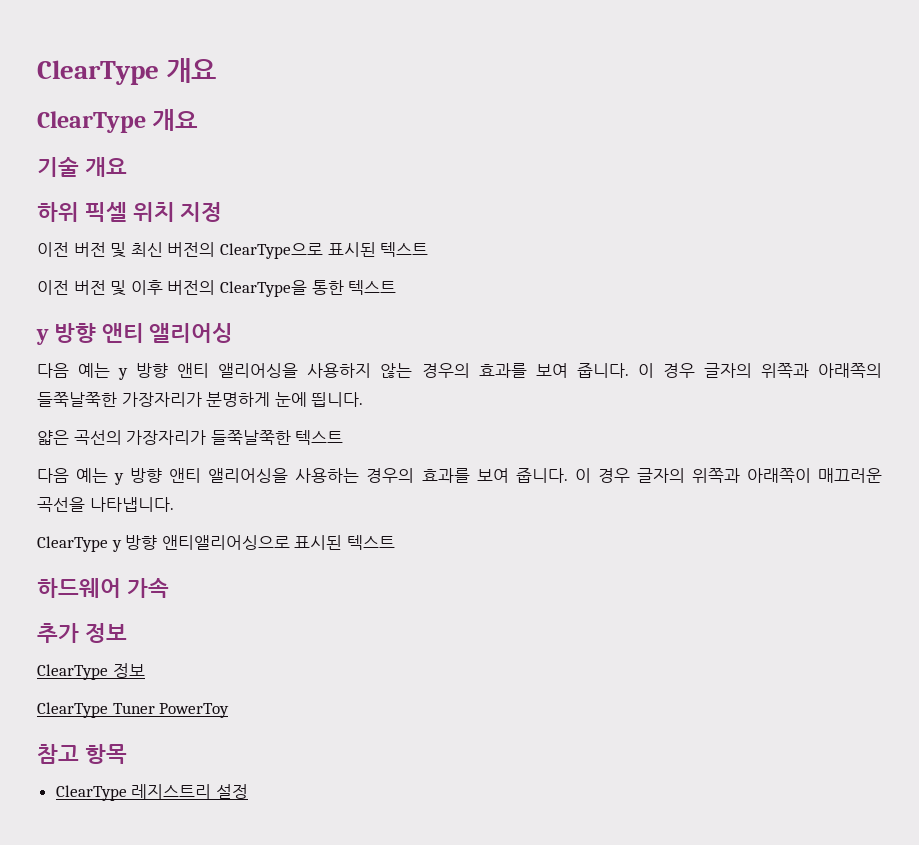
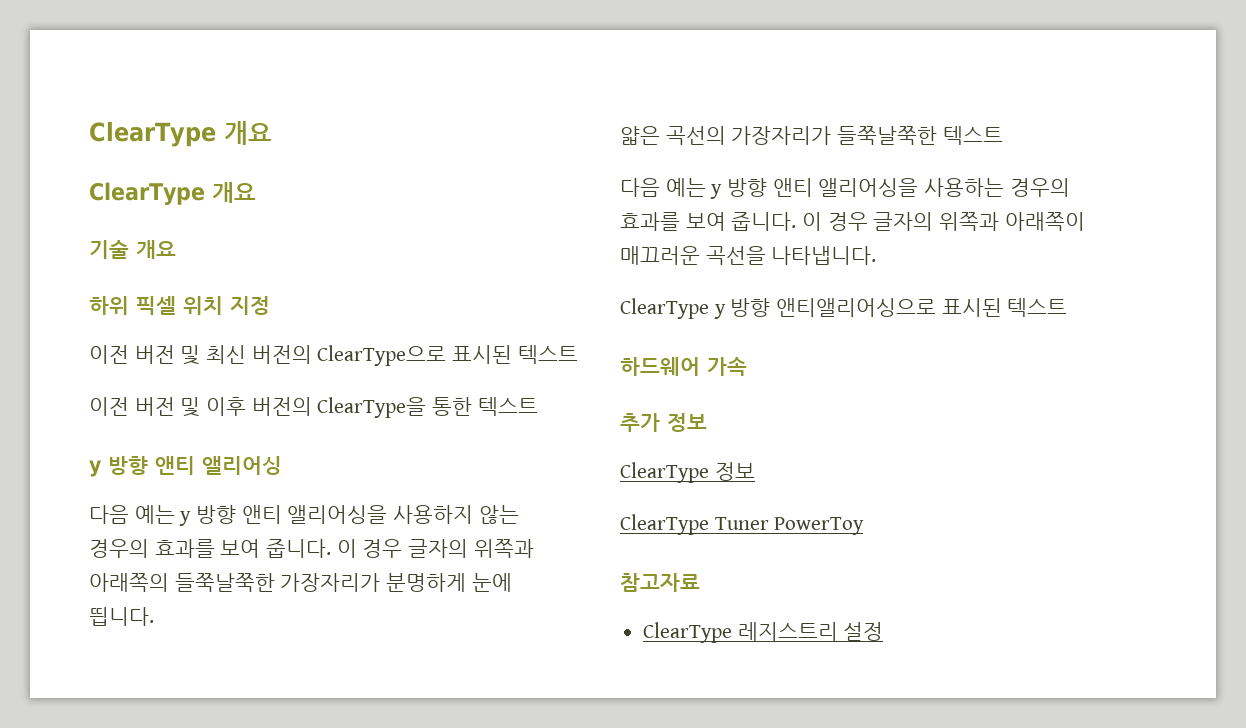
[37,744,127,764] 참고 항목 -> [620,573,700,592] 참고자료

